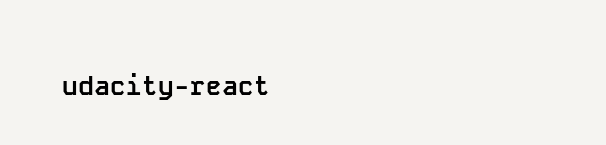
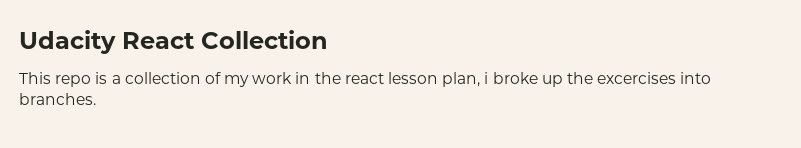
[62,73,270,100] udacity-react -> [19,30,328,54] [19,72,712,87] [19,93,96,105] Udacity React Collection // This repo is a collection of my work in the react lesson plan, i broke up the excercises into branches.

